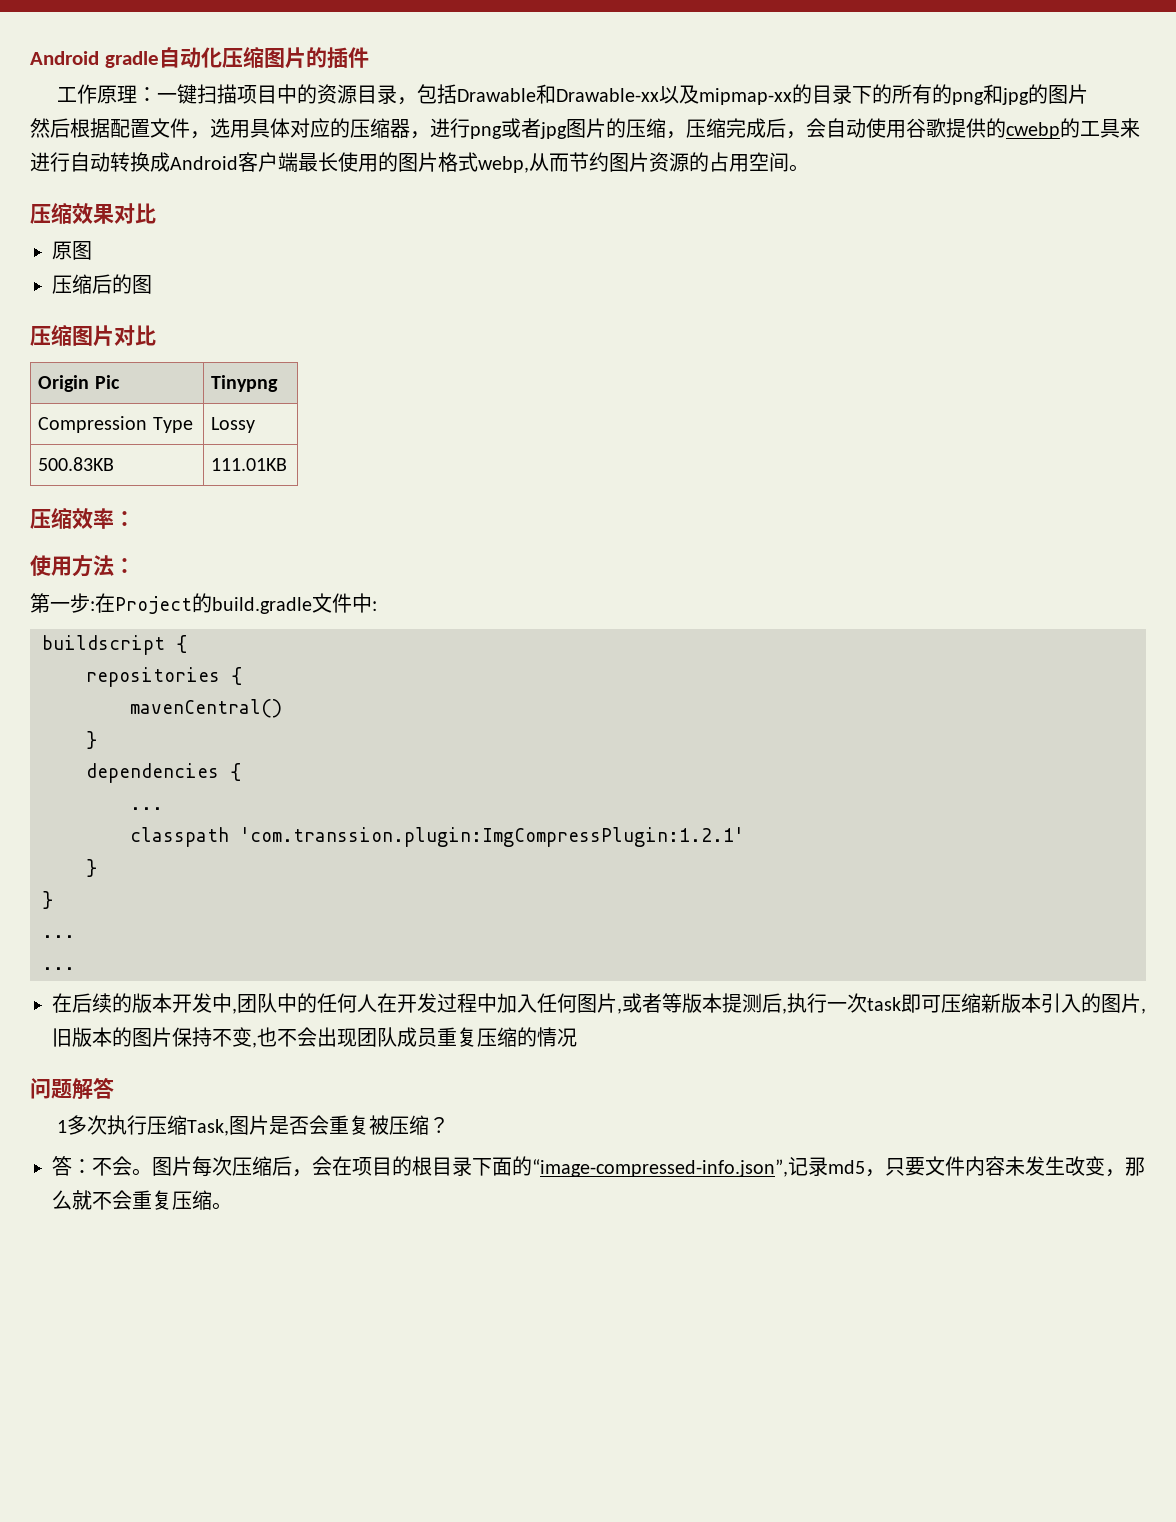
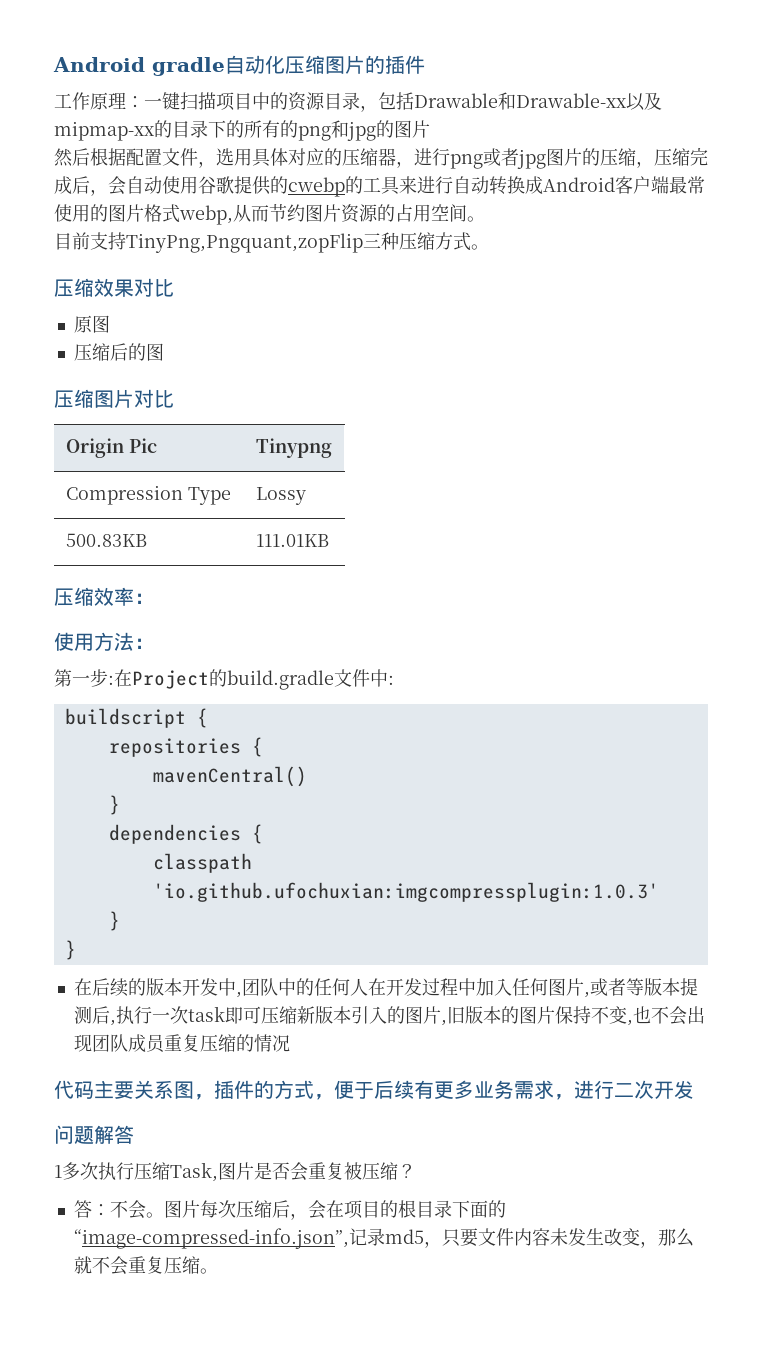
[318,152,338,172] 长 -> [687,176,705,194] 常
(809, 168) none -> [54,232,489,253] // 目前支持TinyPng,Pngquant,zopFlip三种压缩方式。
[130,807,163,810] // ... -> (263, 834) none
[240,827,744,847] 'com.transsion.plugin:ImgCompressPlugin:1.2.1' -> [152,882,659,902] 'io.github.ufochuxian:imgcompressplugin:1.0.3'
[42,935,75,938] [42,967,75,970] // ... // ... -> (76, 950) none
(577, 1037) none -> [54,1080,694,1100] // 代码主要关系图，插件的方式，便于后续有更多业务需求，进行二次开发

